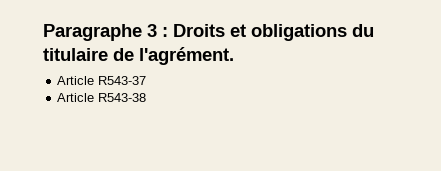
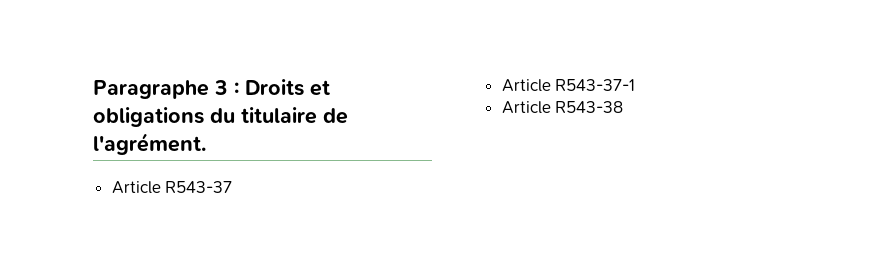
(147, 80) none -> [501,79,636,92] // Article R543-37-1

